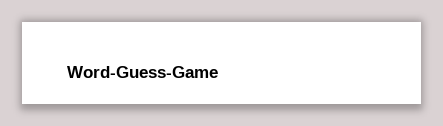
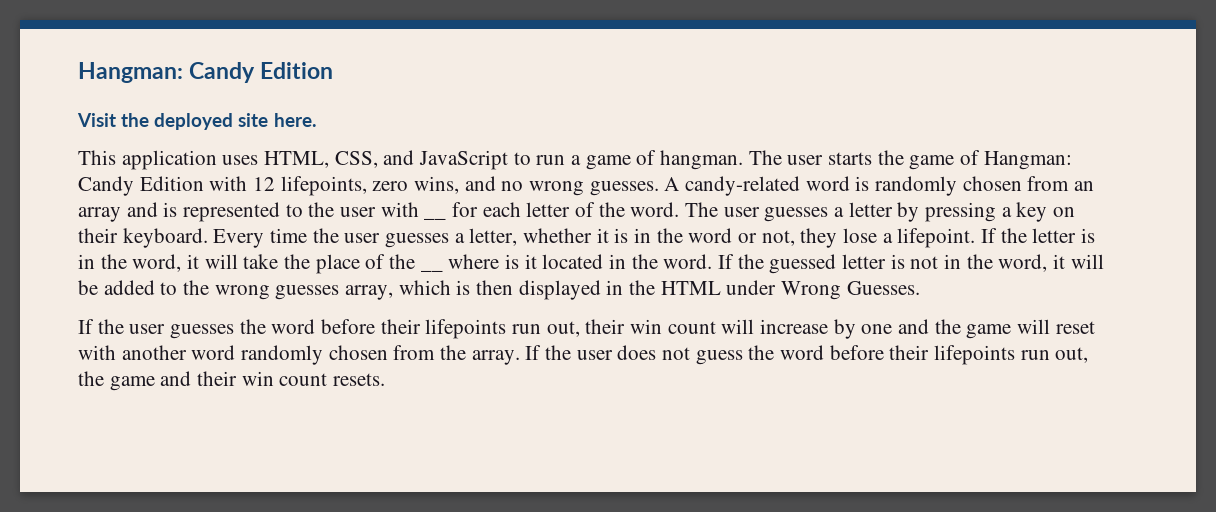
[67,66,218,78] Word-Guess-Game -> [78,62,334,83] [77,113,317,130] [78,150,1072,170] [78,176,1095,196] [78,202,419,222] [424,217,447,220] [452,202,1076,222] [78,228,1096,248] [78,254,416,274] [420,269,443,272] [448,254,1104,274] [78,280,920,300] [78,319,1095,339] [78,345,1089,365] [78,371,386,391] Hangman: Candy Edition // Visit the deployed site here. // This application uses HTML, CSS, and JavaScript to run a game of hangman. The user starts the game of Hangman: Candy Edition with 12 lifepoints, zero wins, and no wrong guesses. A candy-related word is randomly chosen from an array and is represented to the user with __ for each letter of the word. The user guesses a letter by pressing a key on their keyboard. Every time the user guesses a letter, whether it is in the word or not, they lose a lifepoint. If the letter is in the word, it will take the place of the __ where is it located in the word. If the guessed letter is not in the word, it will be added to the wrong guesses array, which is then displayed in the HTML under Wrong Guesses. // If the user guesses the word before their lifepoints run out, their win count will increase by one and the game will reset with another word randomly chosen from the array. If the user does not guess the word before their lifepoints run out, the game and their win count resets.

